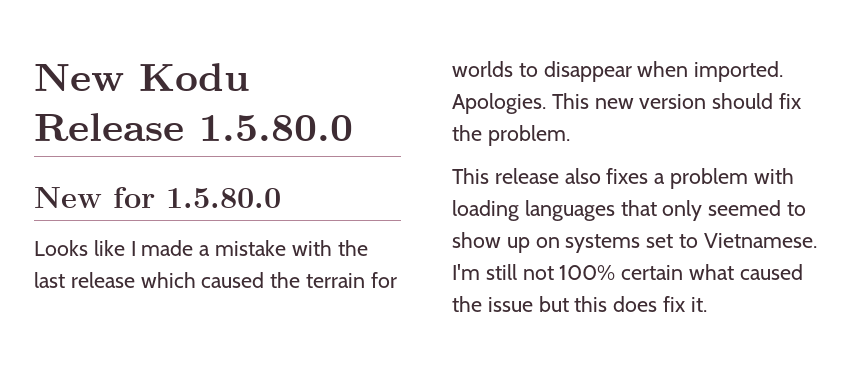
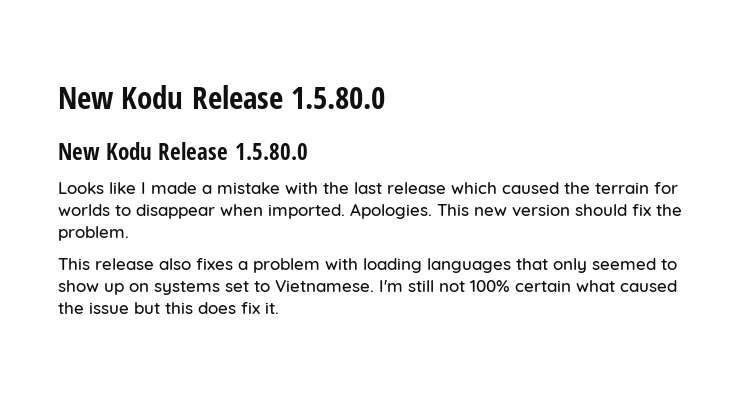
[113,187,155,208] for -> [106,142,229,160] Kodu Release

